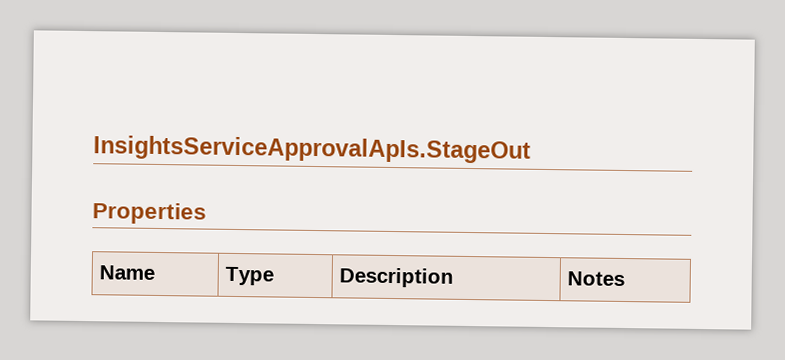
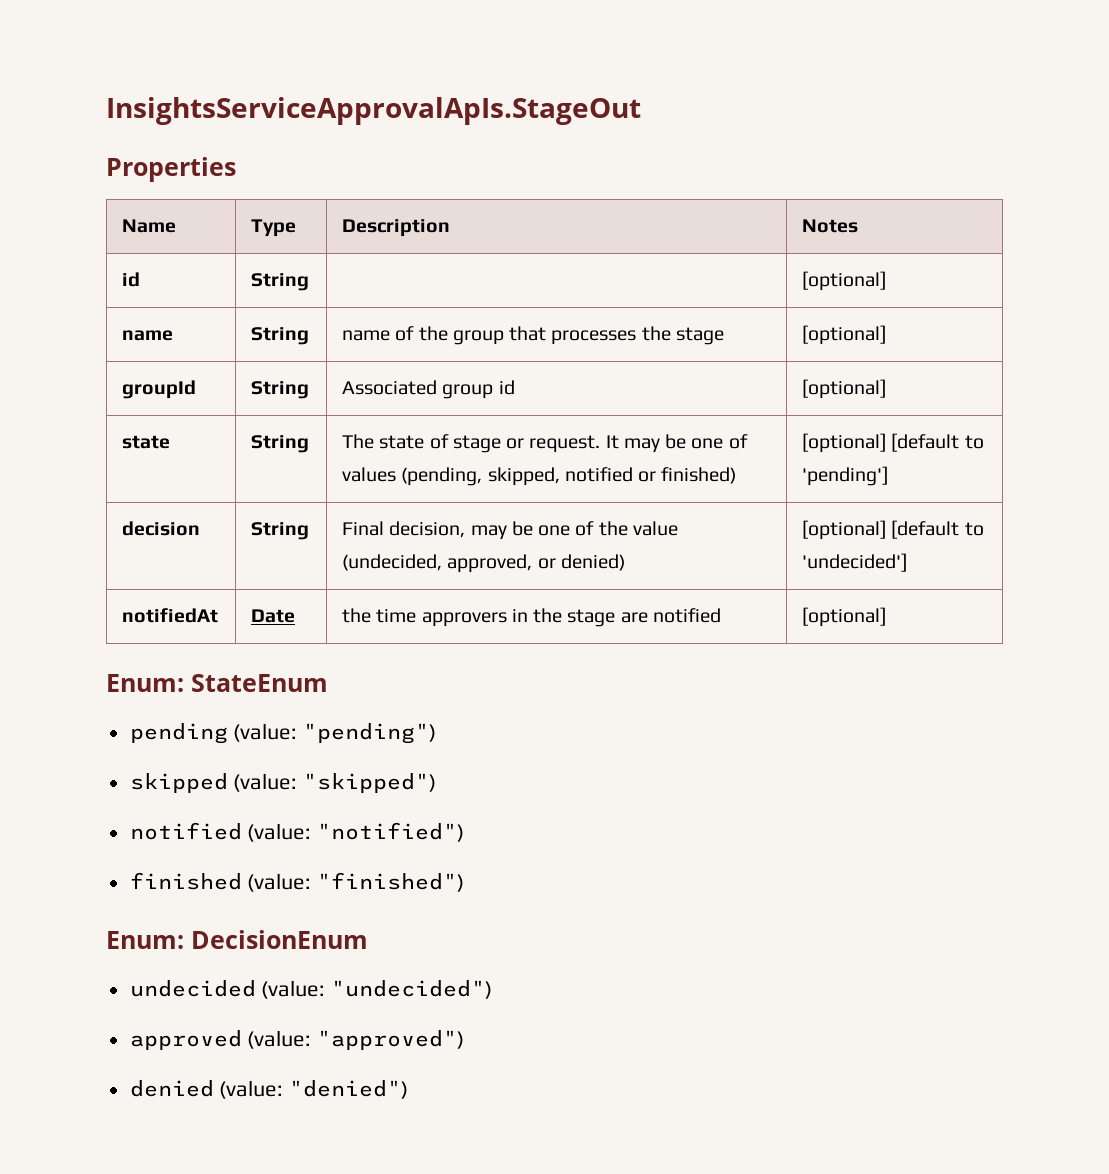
(626, 279) none -> [122,272,141,287] [251,273,310,291] [802,271,887,291] [122,330,174,341] [251,327,310,345] [342,326,724,345] [802,325,887,345] [122,380,197,399] [251,381,310,399] [342,380,515,399] [802,379,887,399] [122,435,171,449] [251,435,310,453] [342,434,748,453] [342,467,737,486] [802,433,984,453] [802,466,889,486] [122,521,201,536] [251,522,310,540] [342,521,678,540] [342,554,625,573] [802,520,984,540] [802,553,908,572] [122,608,219,623] [251,609,296,623] [342,608,721,627] [802,607,887,627] [106,674,328,692] [129,723,437,744] [129,773,437,793] [129,822,465,842] [129,872,465,892] [106,930,368,949] [129,980,493,999] [129,1030,465,1050] [129,1080,409,1099] // id | String | | [optional] // name | String | name of the group that processes the stage | [optional] // groupId | String | Associated group id | [optional] // state | String | The state of stage or request. It may be one of values (pending, skipped, notified or finished) | [optional] [default to 'pending'] // decision | String | Final decision, may be one of the value (undecided, approved, or denied) | [optional] [default to 'undecided'] // notifiedAt | Date | the time approvers in the stage are notified | [optional] // Enum: StateEnum // pending (value: "pending") // skipped (value: "skipped") // notified (value: "notified") // finished (value: "finished") // Enum: DecisionEnum // undecided (value: "undecided") // approved (value: "approved") // denied (value: "denied")

